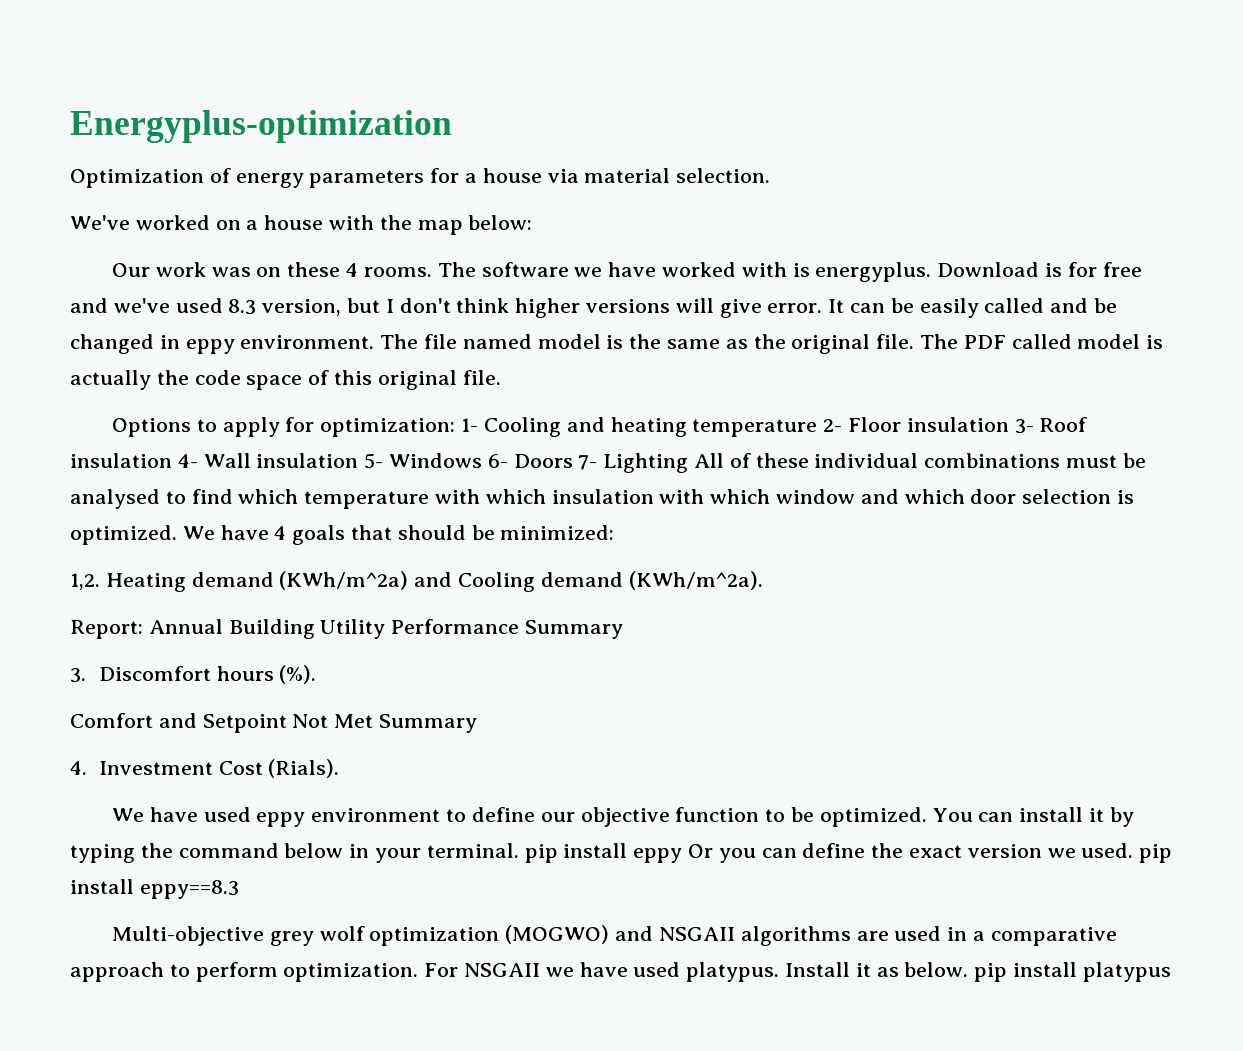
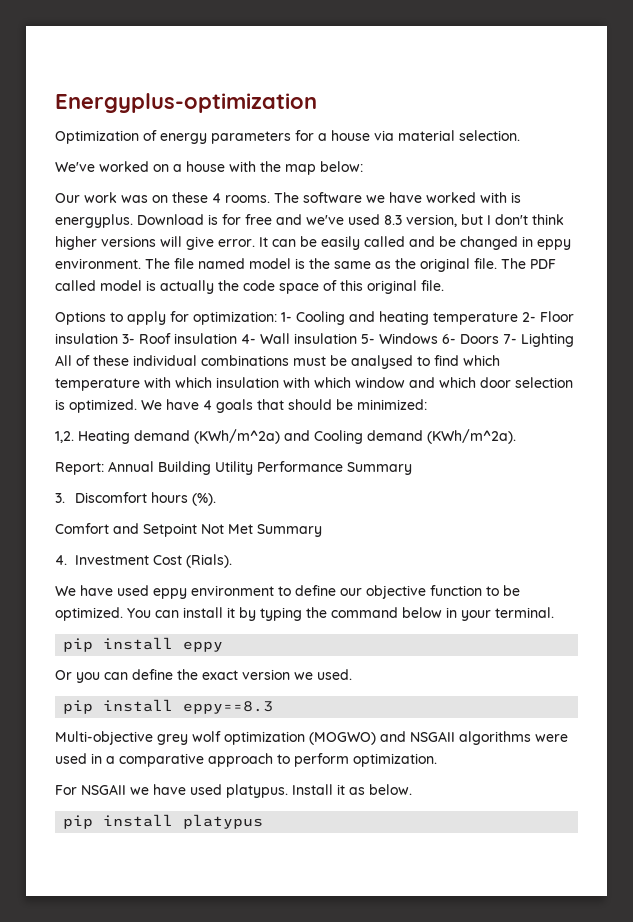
(519, 850) none -> (554, 612) //
(683, 855) none -> (224, 646) //
(1134, 850) none -> (352, 674) //
[856,931,889,941] are -> [535,734,568,742] were
(419, 972) none -> (437, 760) //
(969, 969) none -> (412, 789) //

